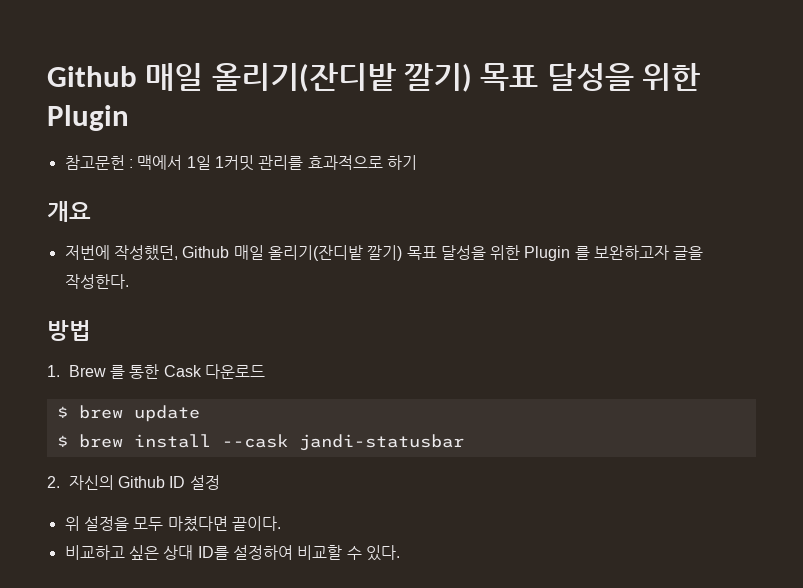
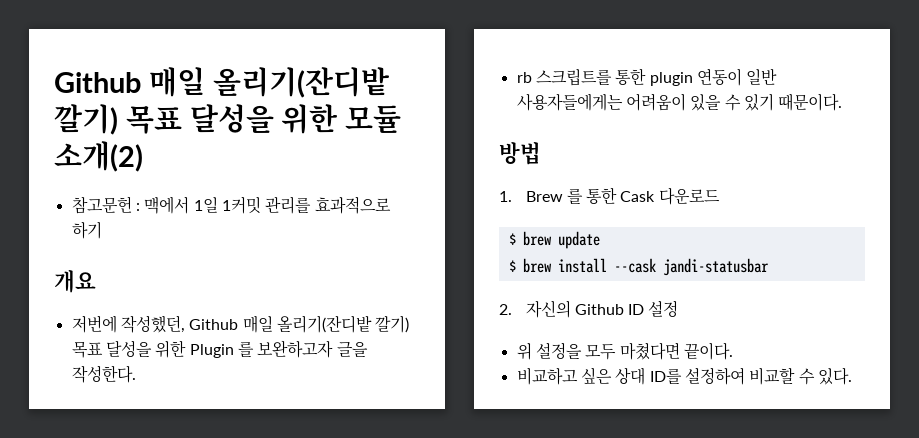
[47,63,701,92] [47,105,129,131] Github 매일 올리기(잔디밭 깔기) 목표 달성을 위한 Plugin -> [54,67,390,98] [54,104,402,135] [54,141,143,172] Github 매일 올리기(잔디밭 깔기) 목표 달성을 위한 모듈 소개(2)
(129, 281) none -> [516,68,778,86] [516,93,843,111] // rb 스크립트를 통한 plugin 연동이 일반 사용자들에게는 어려움이 있을 수 있기 때문이다.

